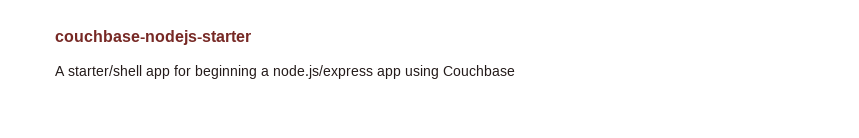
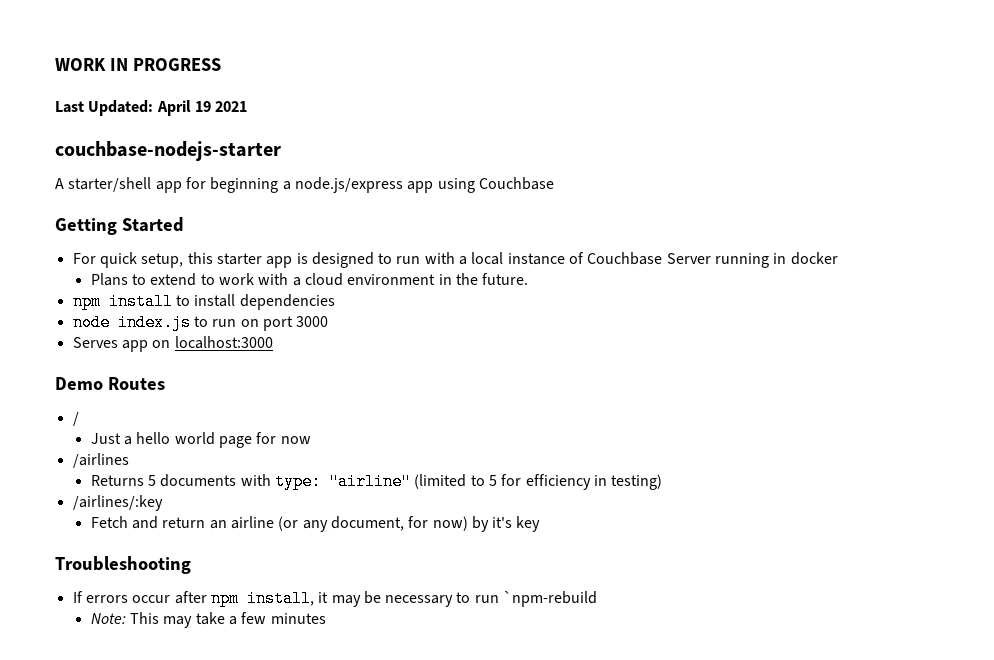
(55, 37) none -> [55,58,221,71] [55,100,248,116] WORK IN PROGRESS // Last Updated: April 19 2021 //
(515, 70) none -> [55,217,184,235] [72,252,838,268] [90,273,529,286] [72,293,335,310] [72,314,329,331] [72,336,273,352] [55,377,165,390] [72,412,79,426] [90,432,311,448] [72,453,129,468] [90,473,663,490] [72,495,163,511] [90,516,541,532] [55,556,191,574] [72,590,598,607] [90,612,326,628] // Getting Started // For quick setup, this starter app is designed to run with a local instance of Couchbase Server running in docker // Plans to extend to work with a cloud environment in the future. // npm install to install dependencies // node index.js to run on port 3000 // Serves app on localhost:3000 // Demo Routes // / // Just a hello world page for now // /airlines // Returns 5 documents with type: "airline" (limited to 5 for efficiency in testing) // /airlines/:key // Fetch and return an airline (or any document, for now) by it's key // Troubleshooting // If errors occur after npm install, it may be necessary to run `npm-rebuild // Note: This may take a few minutes

